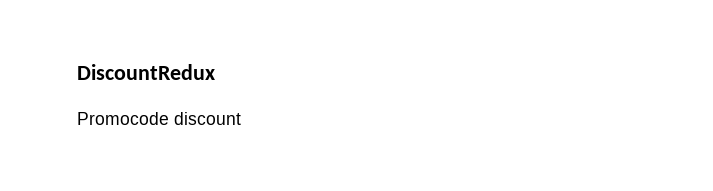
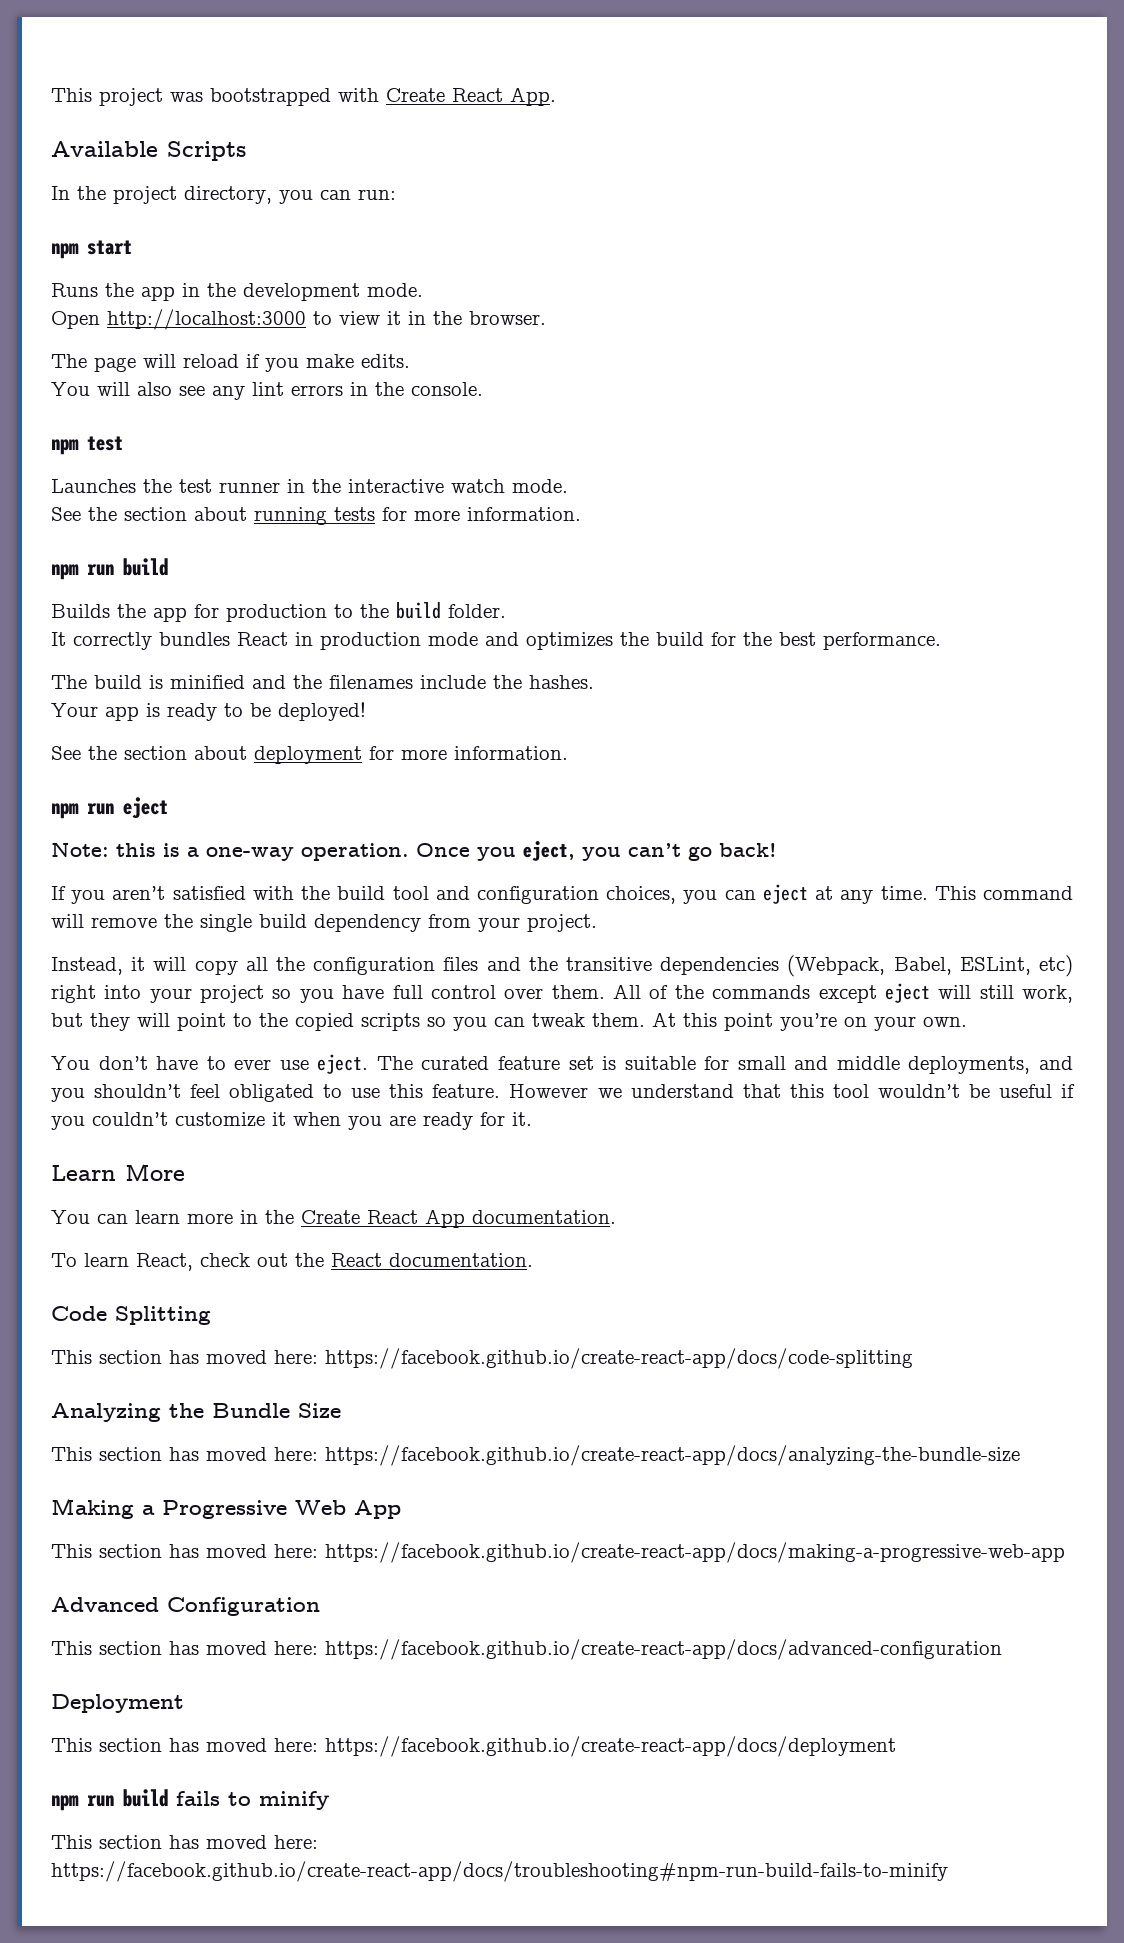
[77,64,215,80] [77,112,241,125] DiscountRedux // Promocode discount -> [51,87,556,106] [51,141,246,161] [51,186,396,204] [51,240,132,259] [51,283,423,301] [51,309,546,330] [51,354,410,372] [51,382,483,400] [51,436,123,455] [51,479,568,493] [51,507,581,525] [51,558,168,580] [51,602,506,622] [51,632,941,650] [51,675,594,689] [51,702,366,721] [51,746,568,764] [51,797,168,819] [51,841,777,861] [51,884,1073,904] [51,914,597,932] [51,955,1074,977] [51,983,1073,1003] [51,1012,967,1031] [51,1054,1073,1074] [51,1084,1075,1102] [51,1112,532,1130] [51,1164,185,1181] [51,1209,616,1228] [51,1253,533,1271] [51,1306,211,1325] [51,1348,913,1369] [51,1403,341,1422] [51,1445,1020,1466] [51,1498,401,1519] [51,1542,1065,1563] [51,1597,320,1616] [51,1639,1002,1660] [51,1694,184,1713] [51,1736,896,1757] [51,1789,329,1811] [51,1835,318,1849] [51,1861,948,1882] This project was bootstrapped with Create React App. // Available Scripts // In the project directory, you can run: // npm start // Runs the app in the development mode. // Open http://localhost:3000 to view it in the browser. // The page will reload if you make edits. // You will also see any lint errors in the console. // npm test // Launches the test runner in the interactive watch mode. // See the section about running tests for more information. // npm run build // Builds the app for production to the build folder. // It correctly bundles React in production mode and optimizes the build for the best performance. // The build is minified and the filenames include the hashes. // Your app is ready to be deployed! // See the section about deployment for more information. // npm run eject // Note: this is a one-way operation. Once you eject, you can’t go back! // If you aren’t satisfied with the build tool and configuration choices, you can eject at any time. This command will remove the single build dependency from your project. // Instead, it will copy all the configuration files and the transitive dependencies (Webpack, Babel, ESLint, etc) right into your project so you have full control over them. All of the commands except eject will still work, but they will point to the copied scripts so you can tweak them. At this point you’re on your own. // You don’t have to ever use eject. The curated feature set is suitable for small and middle deployments, and you shouldn’t feel obligated to use this feature. However we understand that this tool wouldn’t be useful if you couldn’t customize it when you are ready for it. // Learn More // You can learn more in the Create React App documentation. // To learn React, check out the React documentation. // Code Splitting // This section has moved here: https://facebook.github.io/create-react-app/docs/code-splitting // Analyzing the Bundle Size // This section has moved here: https://facebook.github.io/create-react-app/docs/analyzing-the-bundle-size // Making a Progressive Web App // This section has moved here: https://facebook.github.io/create-react-app/docs/making-a-progressive-web-app // Advanced Configuration // This section has moved here: https://facebook.github.io/create-react-app/docs/advanced-configuration // Deployment // This section has moved here: https://facebook.github.io/create-react-app/docs/deployment // npm run build fails to minify // This section has moved here: https://facebook.github.io/create-react-app/docs/troubleshooting#npm-run-build-fails-to-minify

